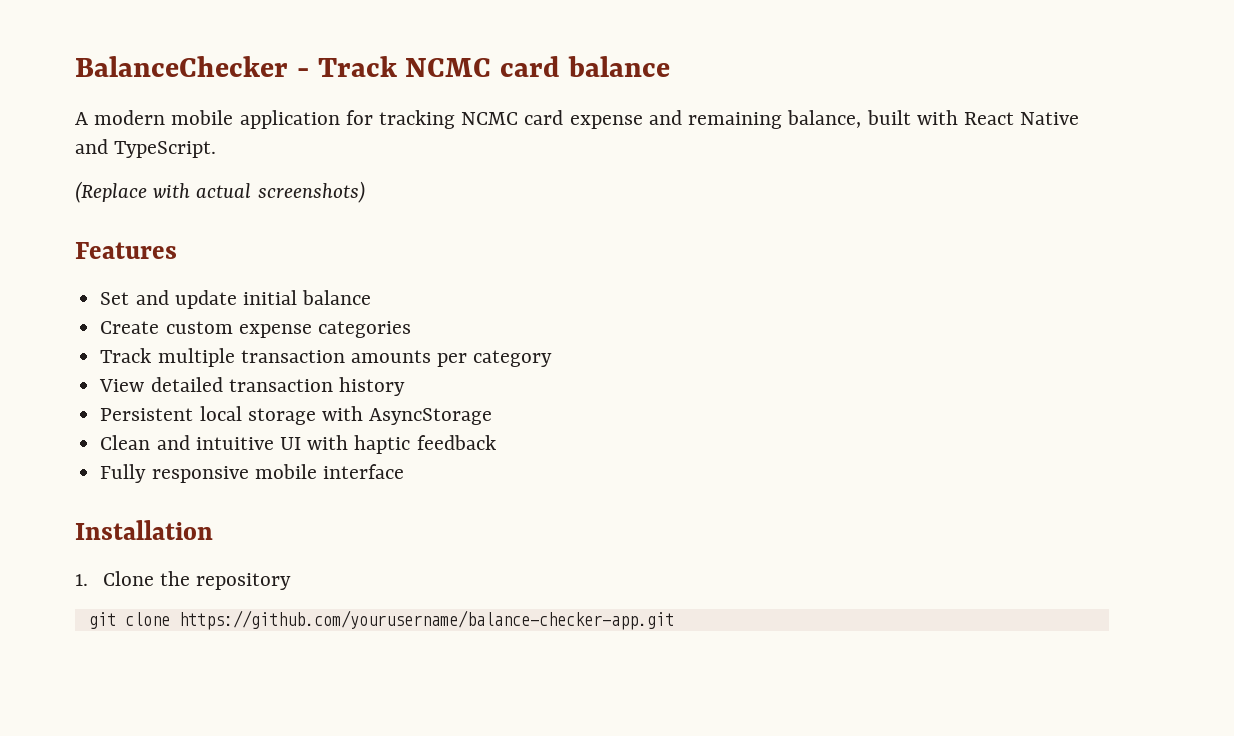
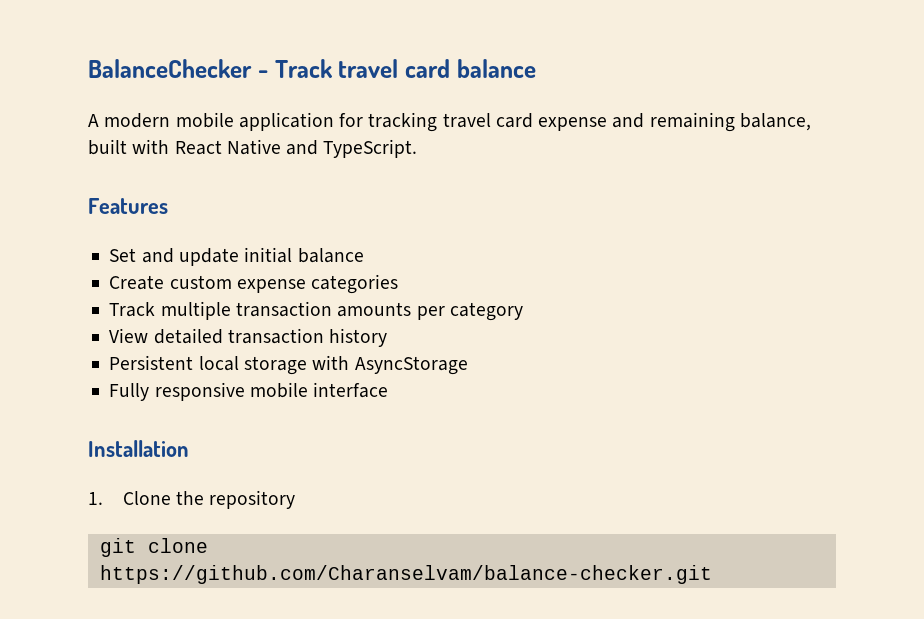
[405,58,492,77] NCMC -> [338,59,399,78] travel
[461,112,519,125] NCMC -> [442,113,491,128] travel
[75,181,365,203] // (Replace with actual screenshots) -> (418, 148) none
[100,435,496,454] // Clean and intuitive UI with haptic feedback -> (468, 365) none
[178,610,674,630] https://github.com/yourusername/balance-checker-app.git -> [99,565,712,584] https://github.com/Charanselvam/balance-checker.git

